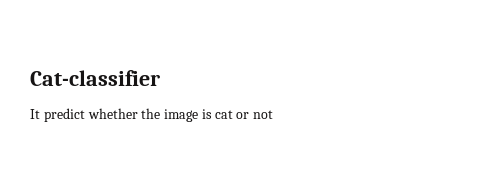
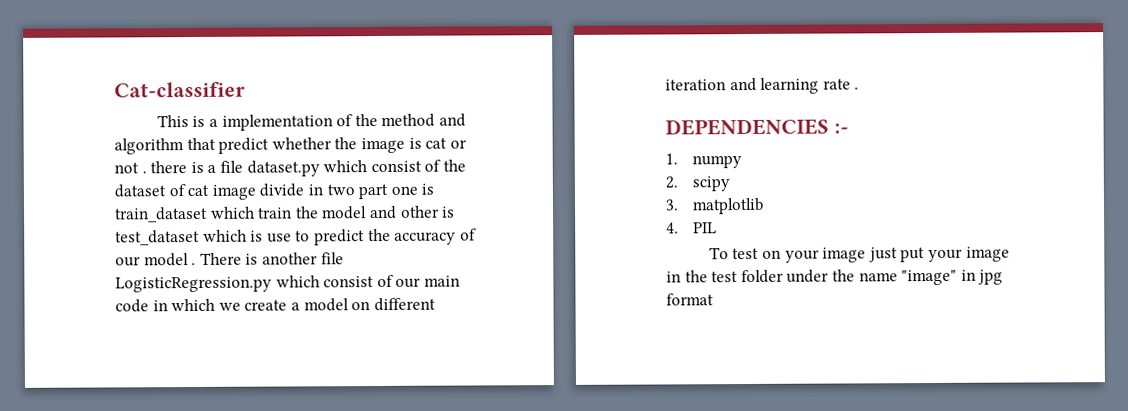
[30,109,40,119] It -> [156,113,467,131] [114,137,216,155] This is a implementation of the method and algorithm that
(274, 114) none -> [141,159,466,177] [114,183,435,200] [115,205,456,223] [115,228,477,246] [115,252,344,267] [115,274,460,293] [115,297,436,313] [665,77,860,94] [665,118,849,136] [665,153,743,169] [665,176,731,192] [665,197,765,215] [666,222,718,234] [708,246,1010,263] [666,269,1004,286] [666,293,714,306] . there is a file dataset.py which consist of the dataset of cat image divide in two part one is train_dataset which train the model and other is test_dataset which is use to predict the accuracy of our model . There is another file LogisticRegression.py which consist of our main code in which we create a model on different iteration and learning rate . // DEPENDENCIES :- // 1. numpy // 2. scipy // 3. matplotlib // 4. PIL // To test on your image just put your image in the test folder under the name "image" in jpg format

